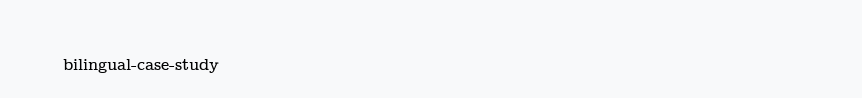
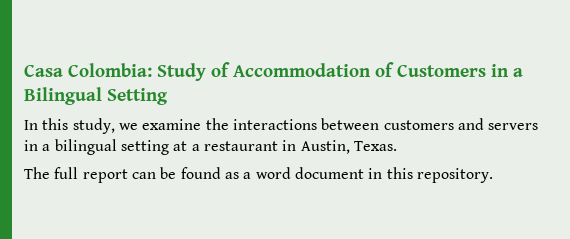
[63,59,219,73] bilingual-case-study -> [24,62,523,81] [24,87,168,105] [24,118,539,134] [24,139,397,155] [24,167,493,183] Casa Colombia: Study of Accommodation of Customers in a Bilingual Setting // In this study, we examine the interactions between customers and servers in a bilingual setting at a restaurant in Austin, Texas. // The full report can be found as a word document in this repository.

